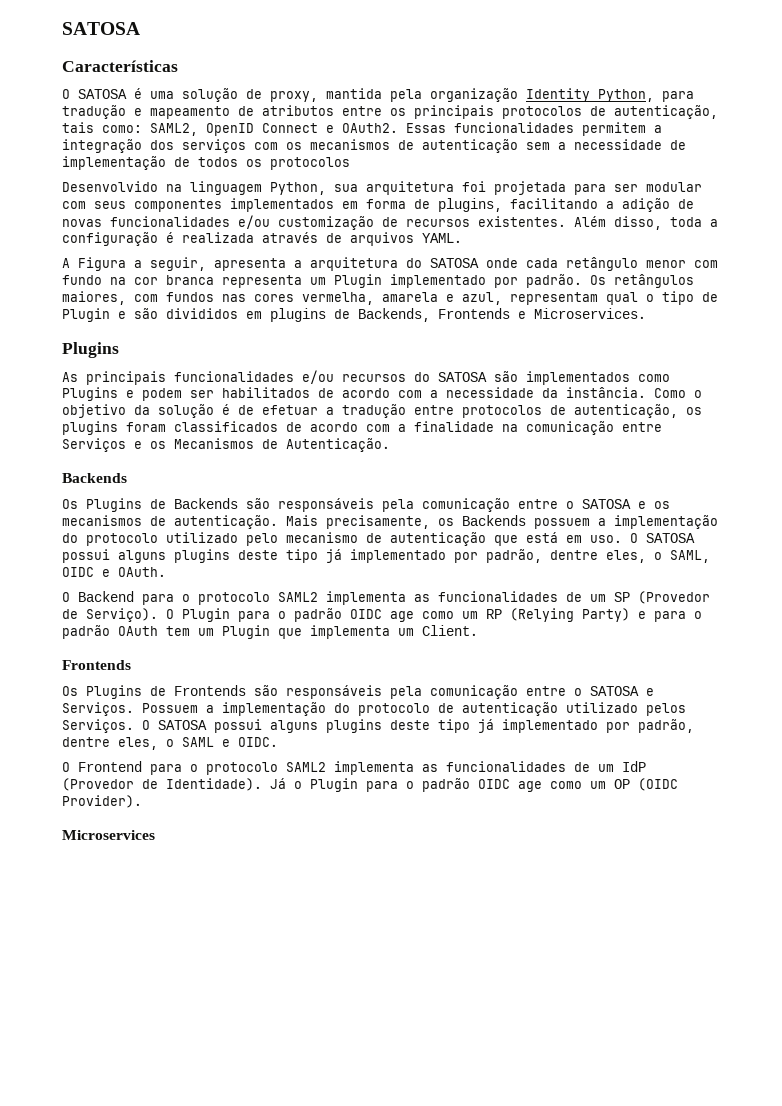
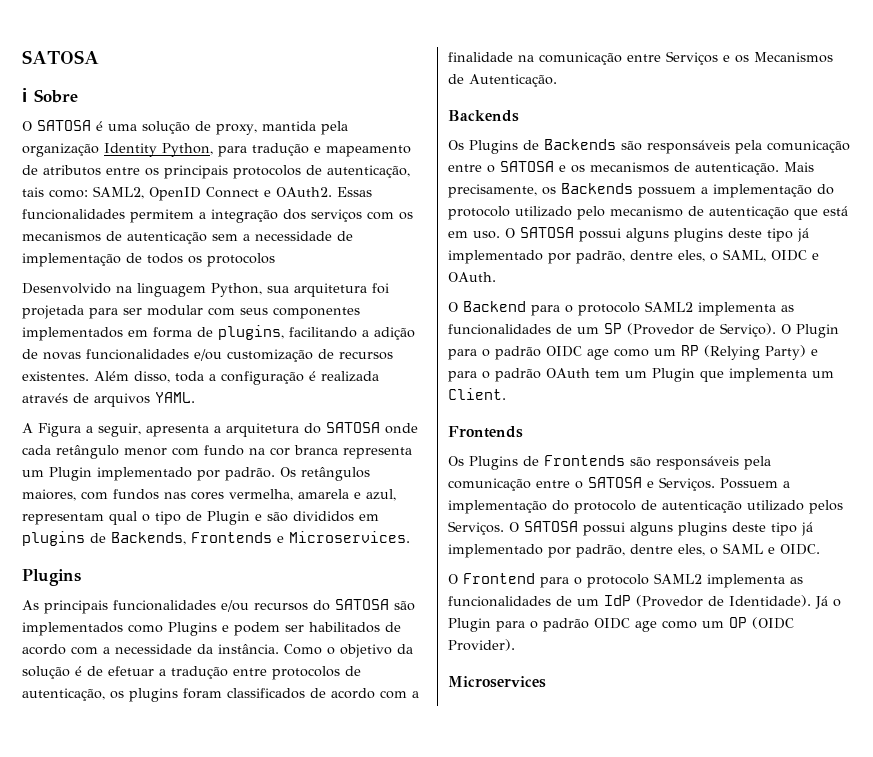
[62,60,178,72] Características -> [22,88,78,103] ℹ Sobre

